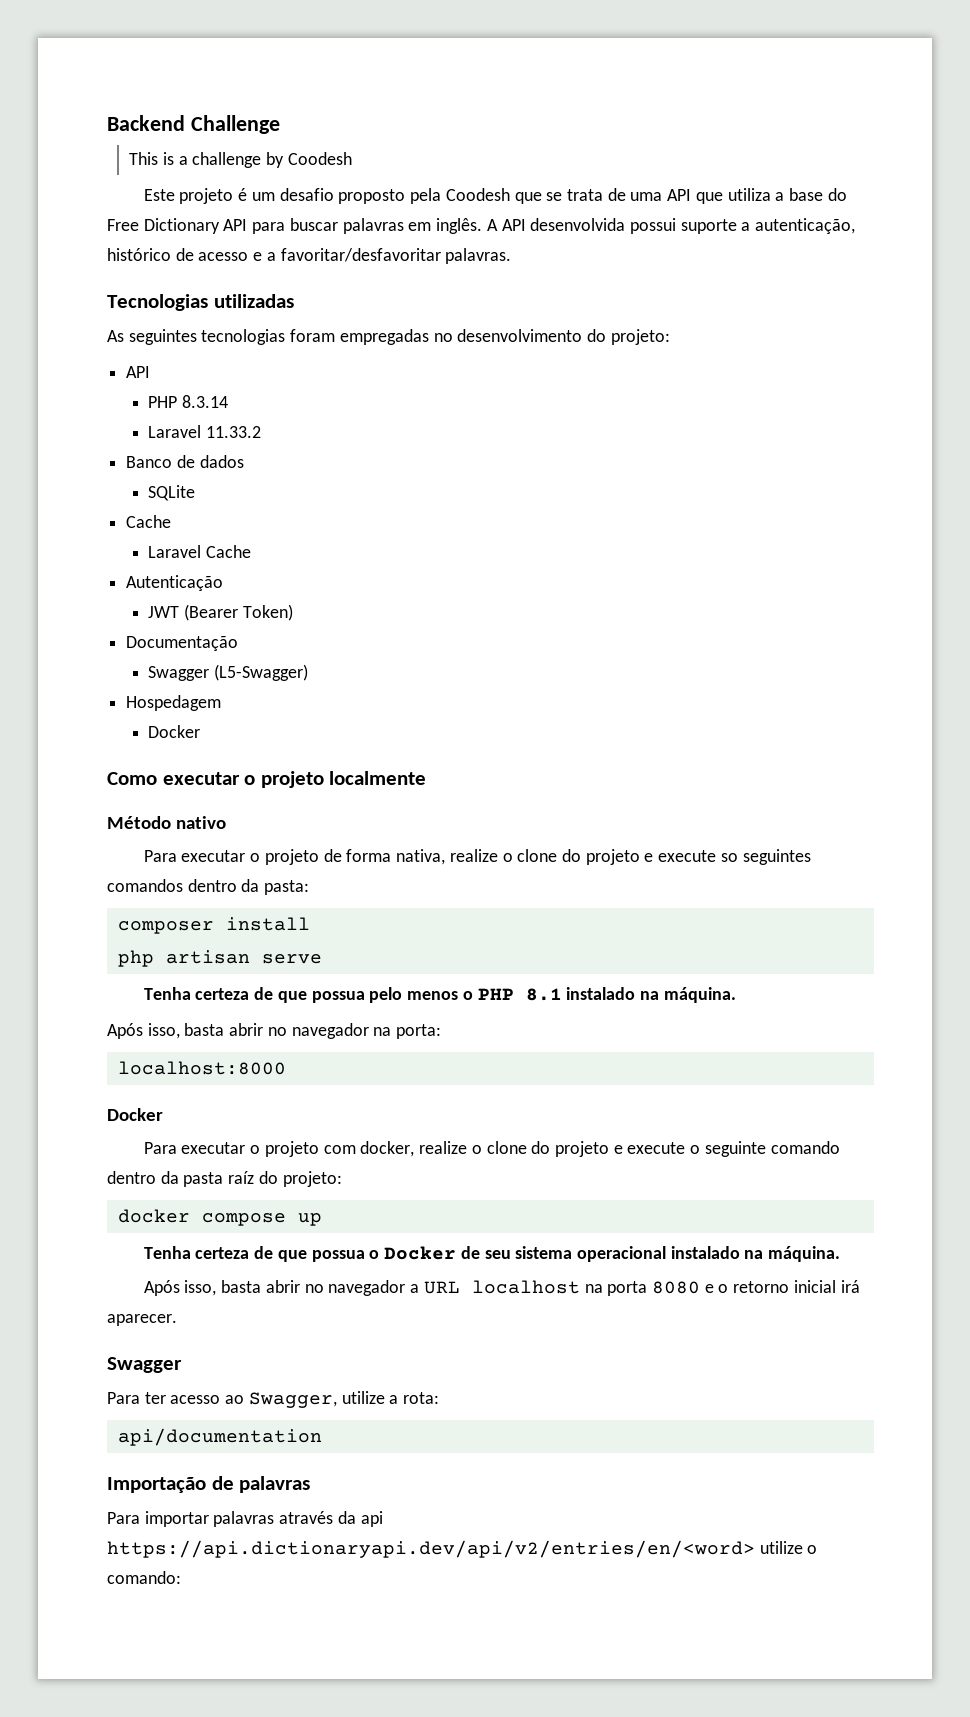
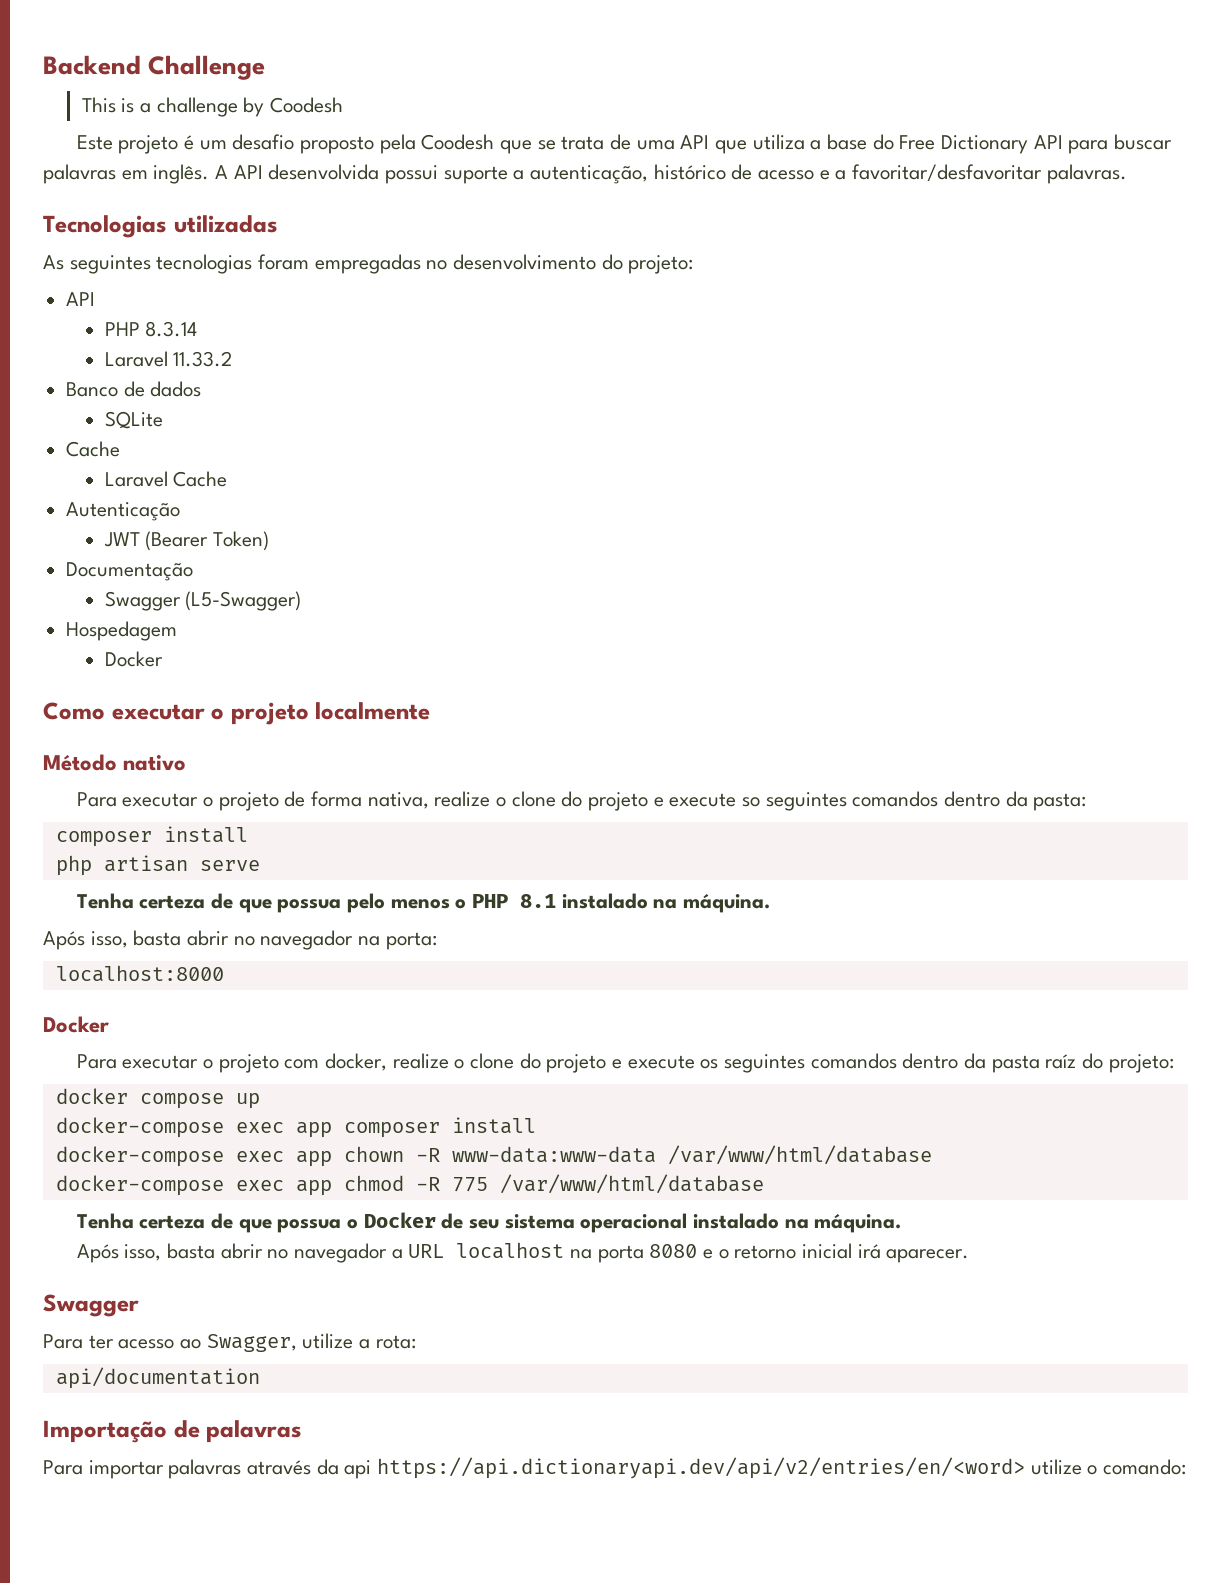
[690,1141,840,1157] o seguinte comando -> [700,1053,897,1073] os seguintes comandos
(322, 1219) none -> [55,1117,536,1138] [55,1145,932,1167] [55,1174,764,1196] // docker-compose exec app composer install // docker-compose exec app chown -R www-data:www-data /var/www/html/database // docker-compose exec app chmod -R 775 /var/www/html/database

